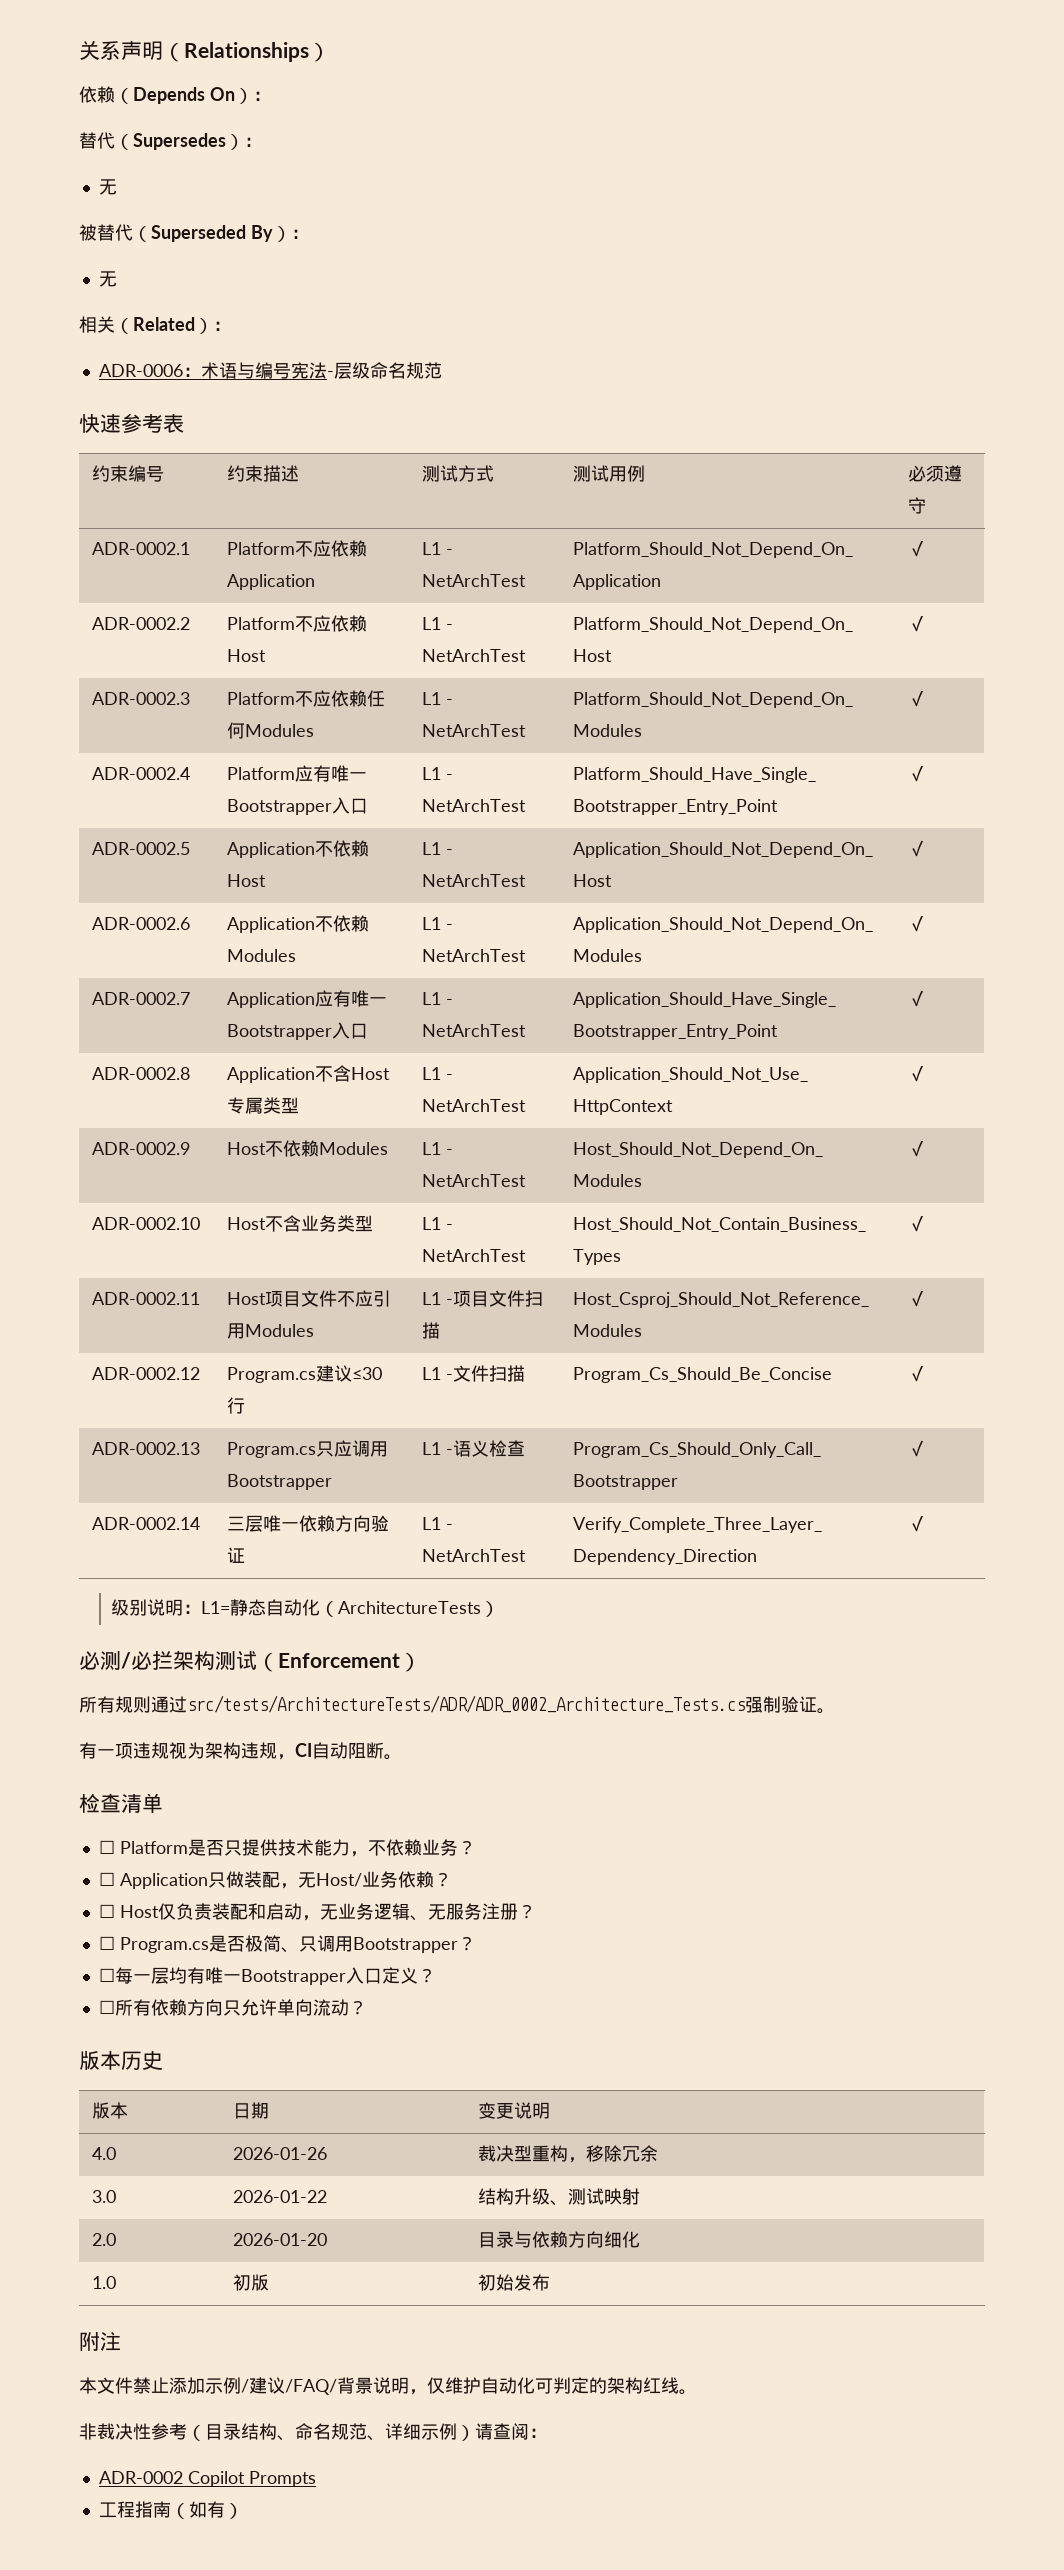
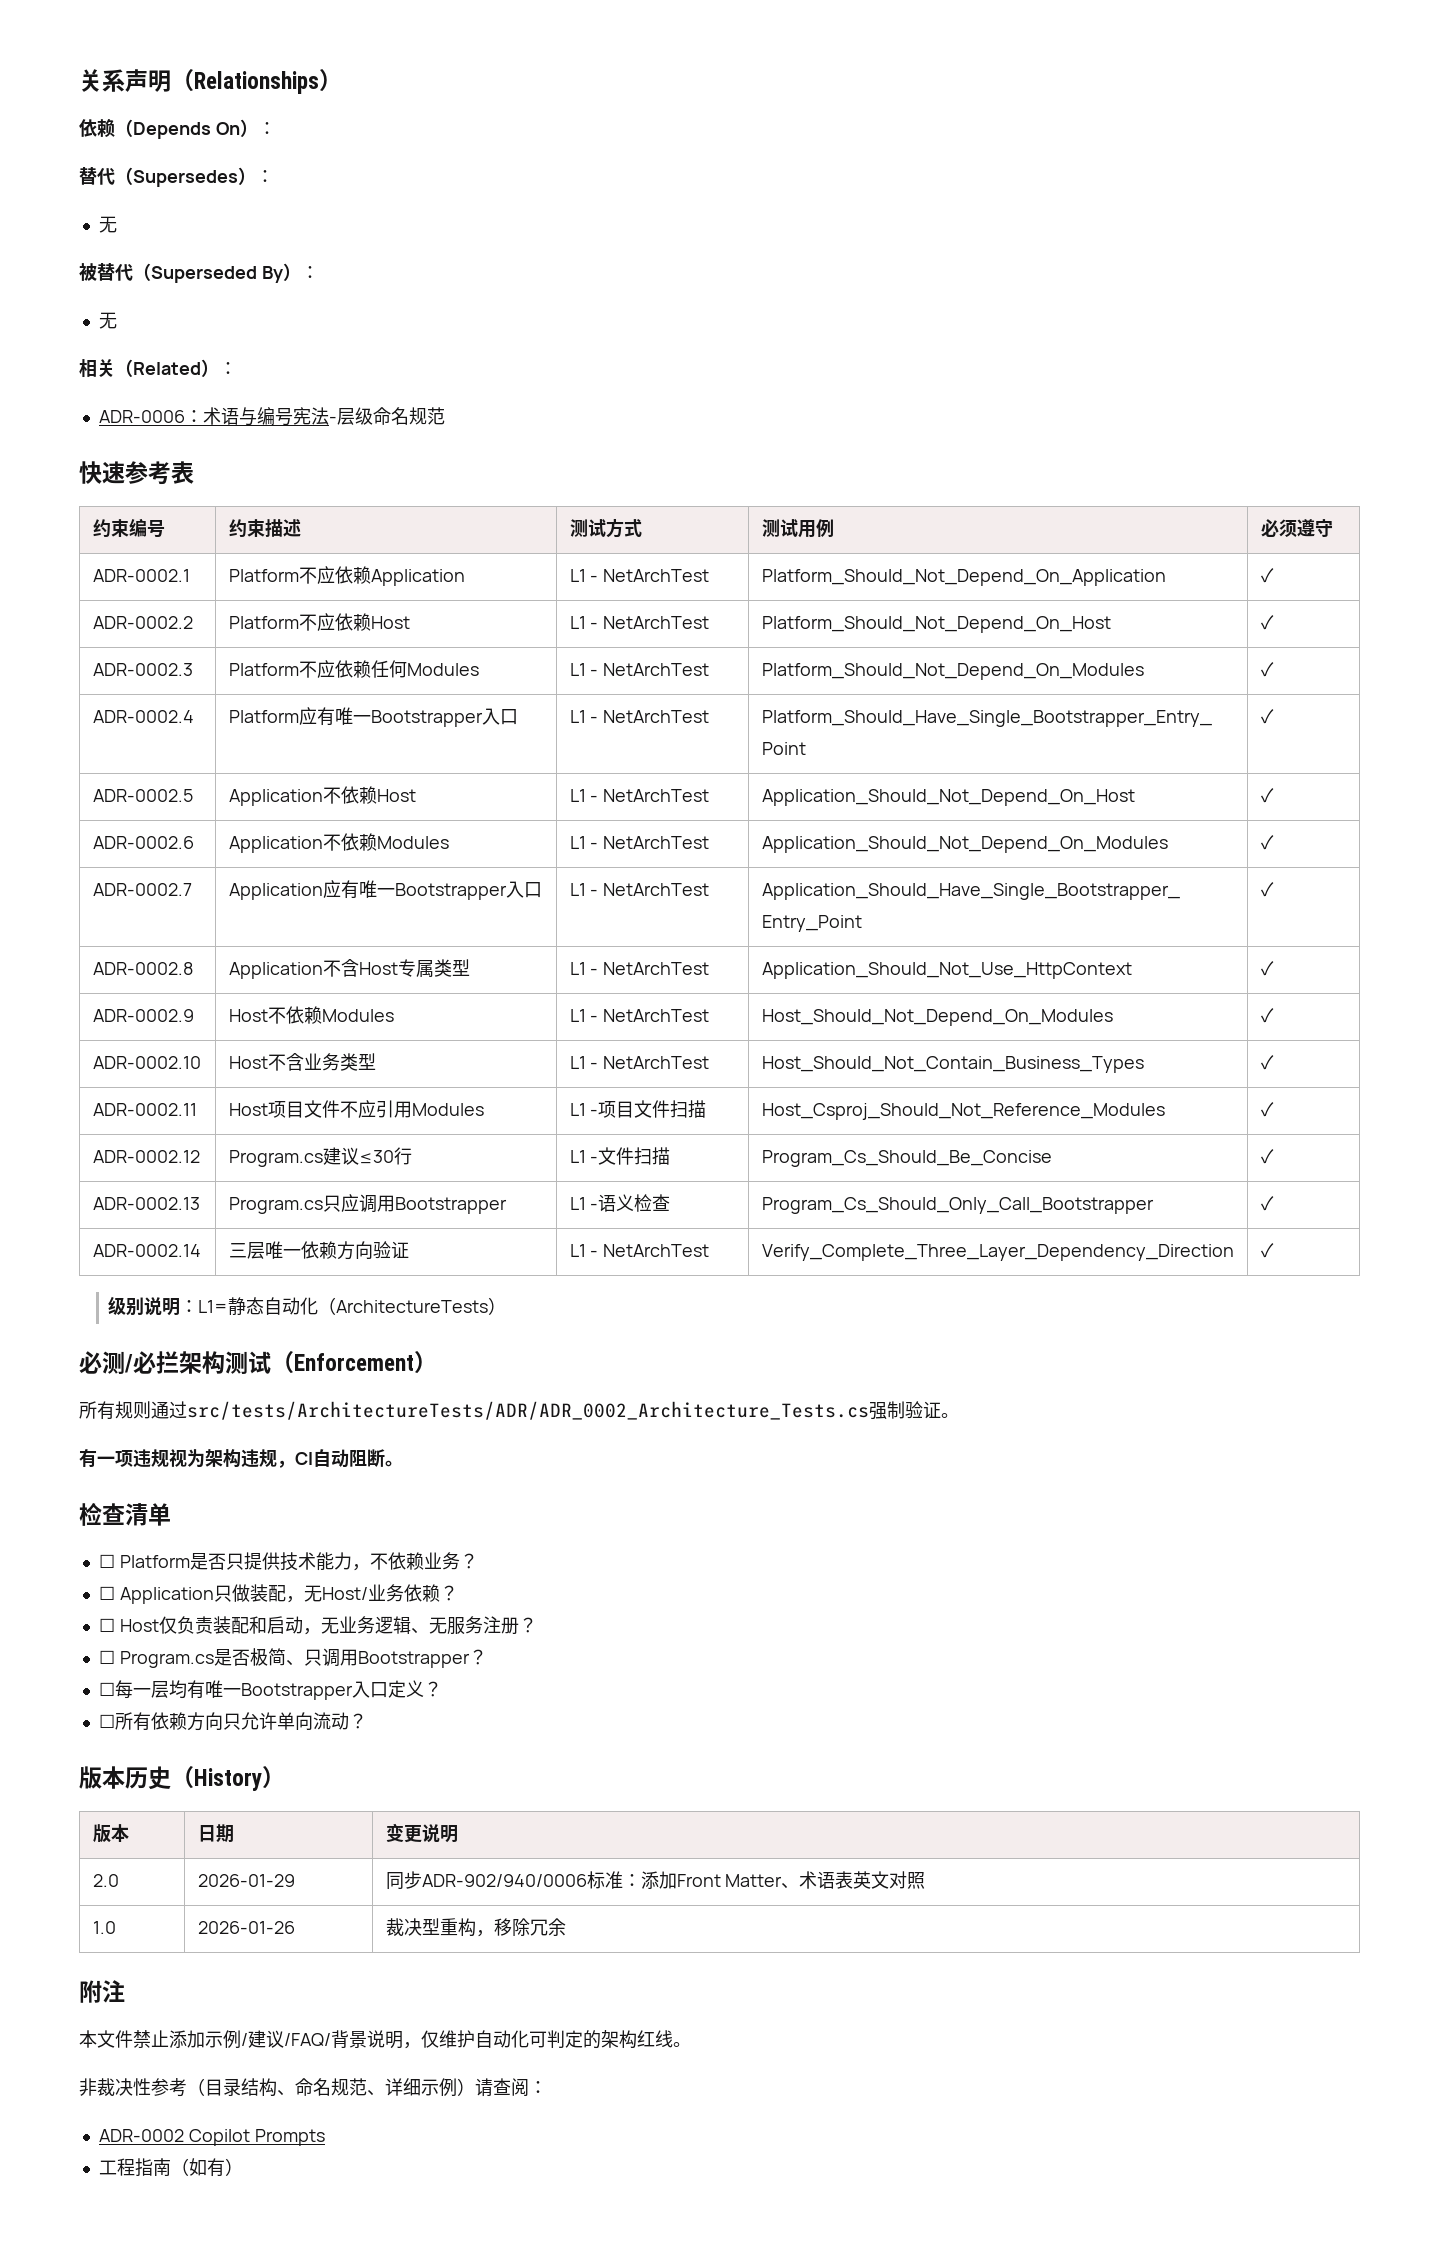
(163, 2060) none -> [171,1766,285,1791] （History）
[92,2147,117,2160] 4.0 -> [92,1874,119,1887] [197,1874,295,1887] [385,1871,926,1890] [92,1921,116,1934] 2.0 | 2026-01-29 | 同步ADR-902/940/0006标准：添加Front Matter、术语表英文对照 // 1.0
[92,2190,117,2203] [233,2190,328,2203] [478,2188,641,2206] [92,2233,117,2246] [233,2233,328,2246] [478,2231,641,2248] [92,2276,117,2289] [233,2274,270,2291] [478,2274,551,2291] // 3.0 | 2026-01-22 | 结构升级、测试映射 // 2.0 | 2026-01-20 | 目录与依赖方向细化 // 1.0 | 初版 | 初始发布 -> (566, 1927) none

